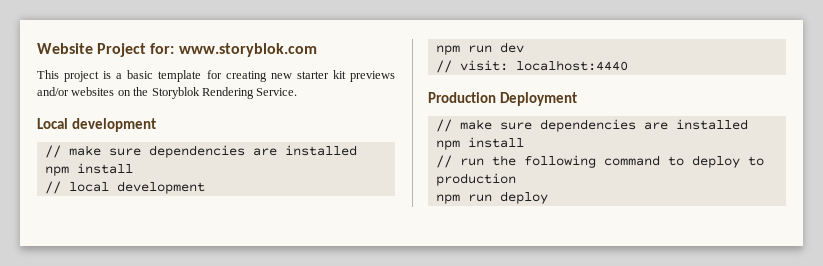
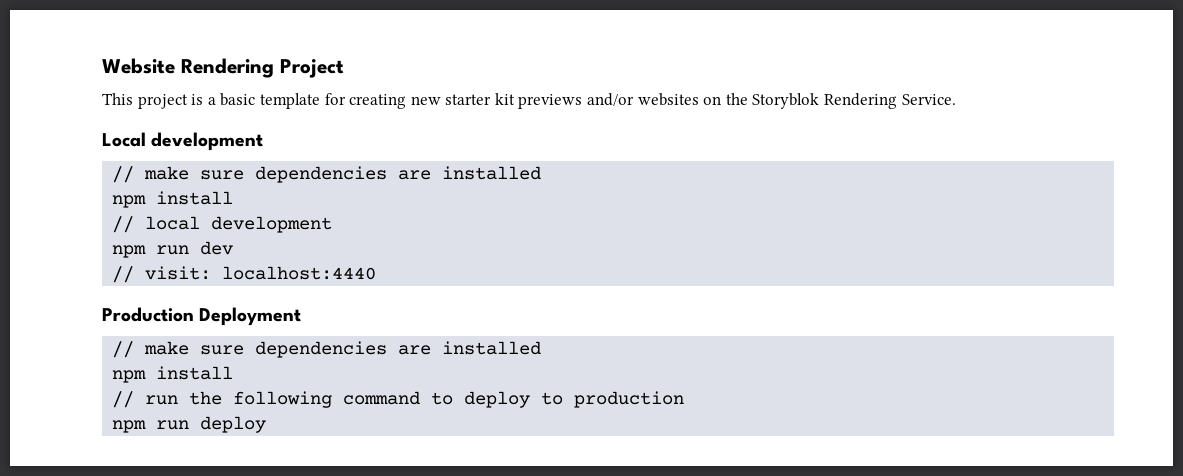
(93, 48) none -> [181,58,274,78] Rendering
[150,43,317,57] for: www.storyblok.com -> (344, 68) none

